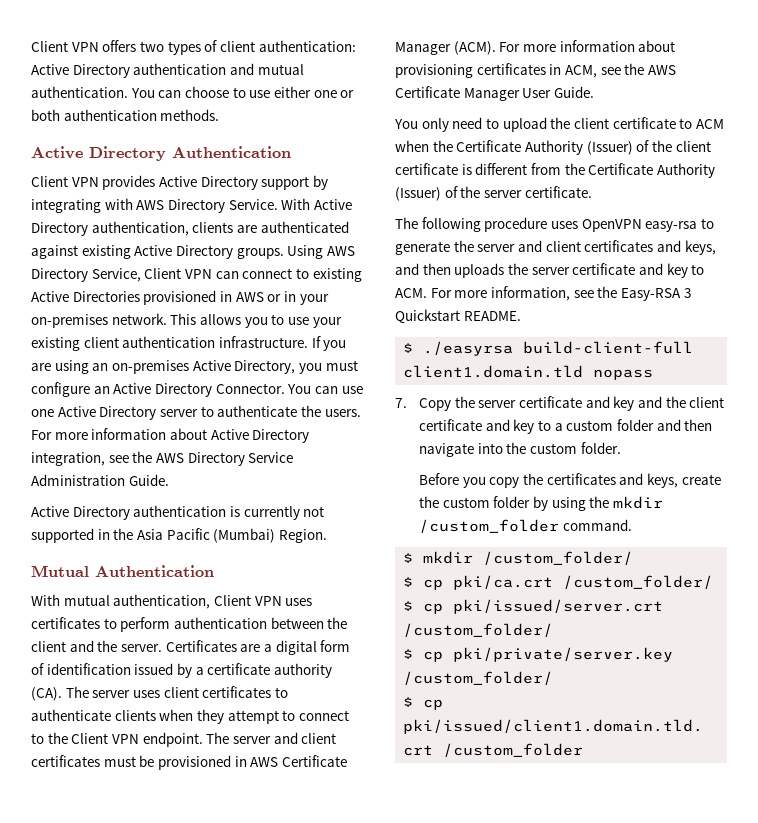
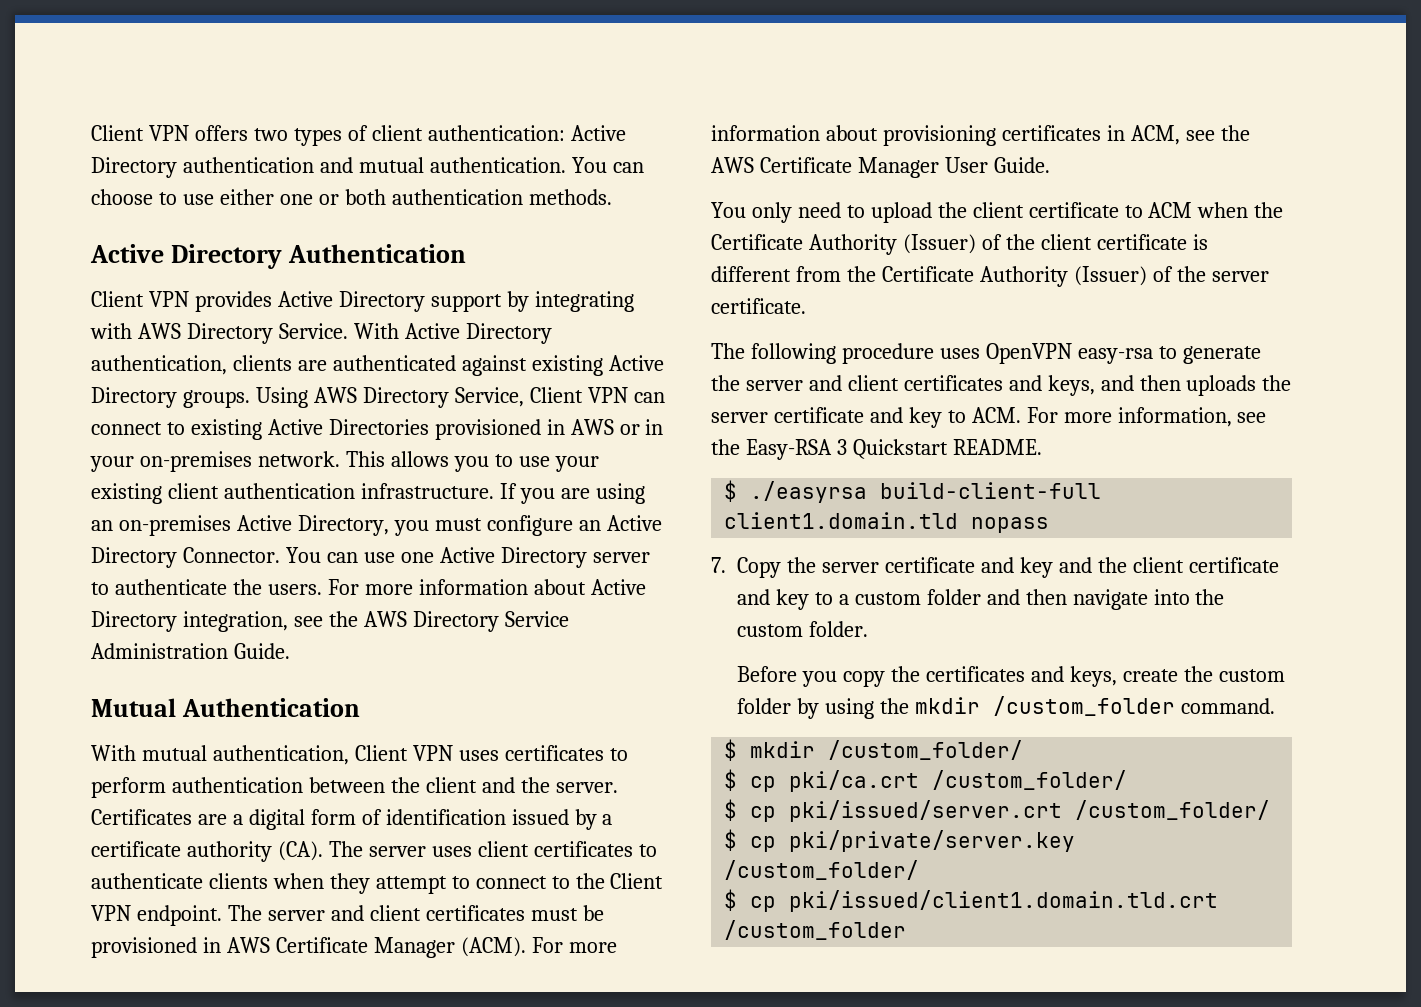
[31,505,325,520] [31,528,327,543] // Active Directory authentication is currently not supported in the Asia Pacific (Mumbai) Region. -> (290, 651) none

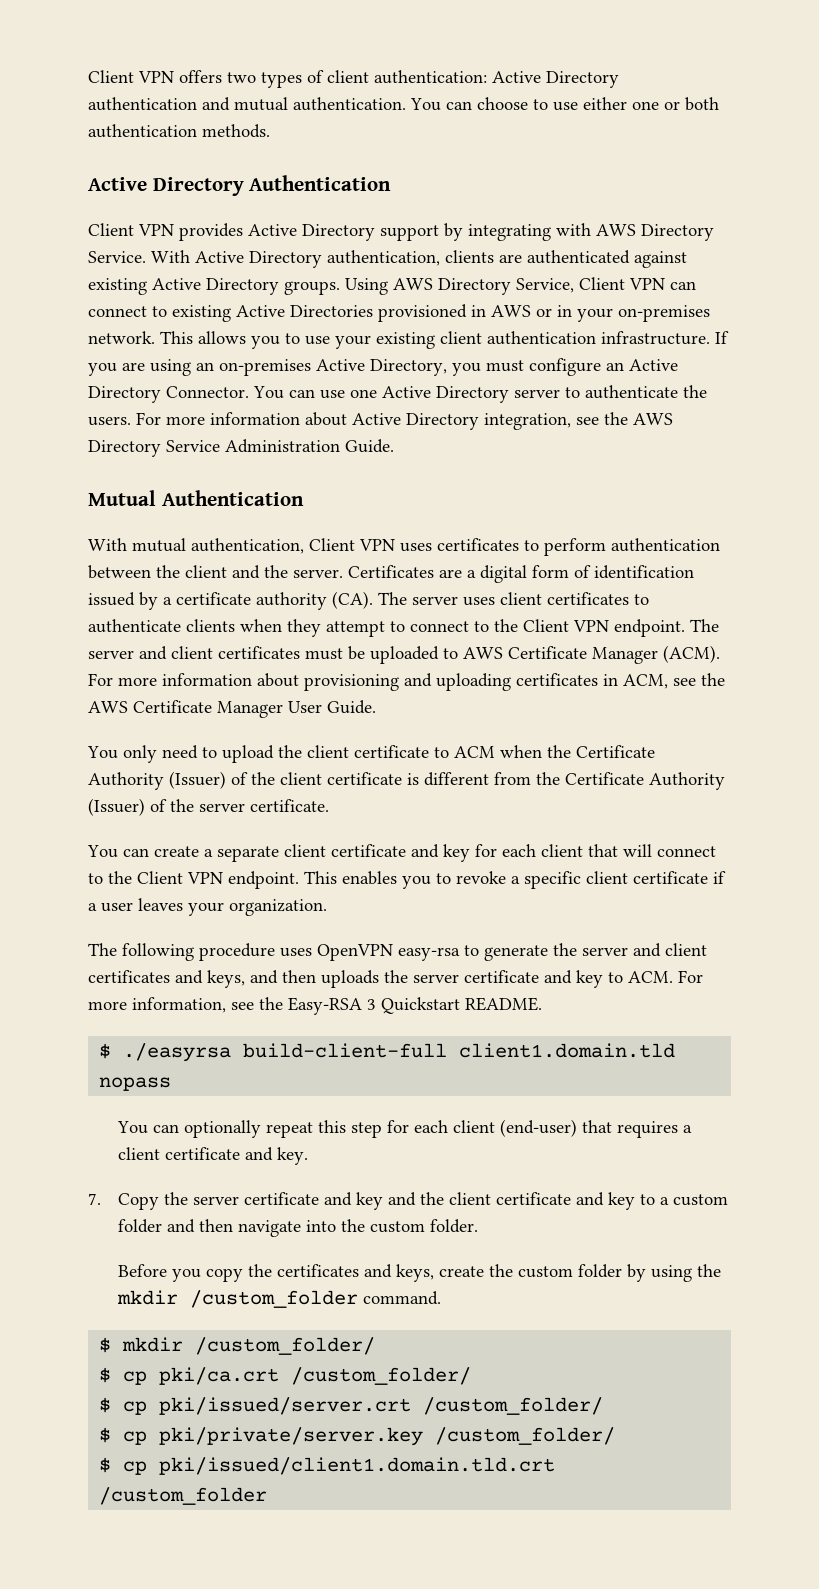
[91,937,221,958] provisioned in -> [370,646,458,664] uploaded to
(996, 135) none -> [404,673,511,691] and uploading
(806, 306) none -> [87,844,716,862] [88,871,726,889] [88,898,327,916] // You can create a separate client certificate and key for each client that will connect to the Client VPN endpoint. This enables you to revoke a specific client certificate if a user leaves your organization.
(1050, 525) none -> [117,1119,693,1138] [118,1147,309,1165] // You can optionally repeat this step for each client (end-user) that requires a client certificate and key.

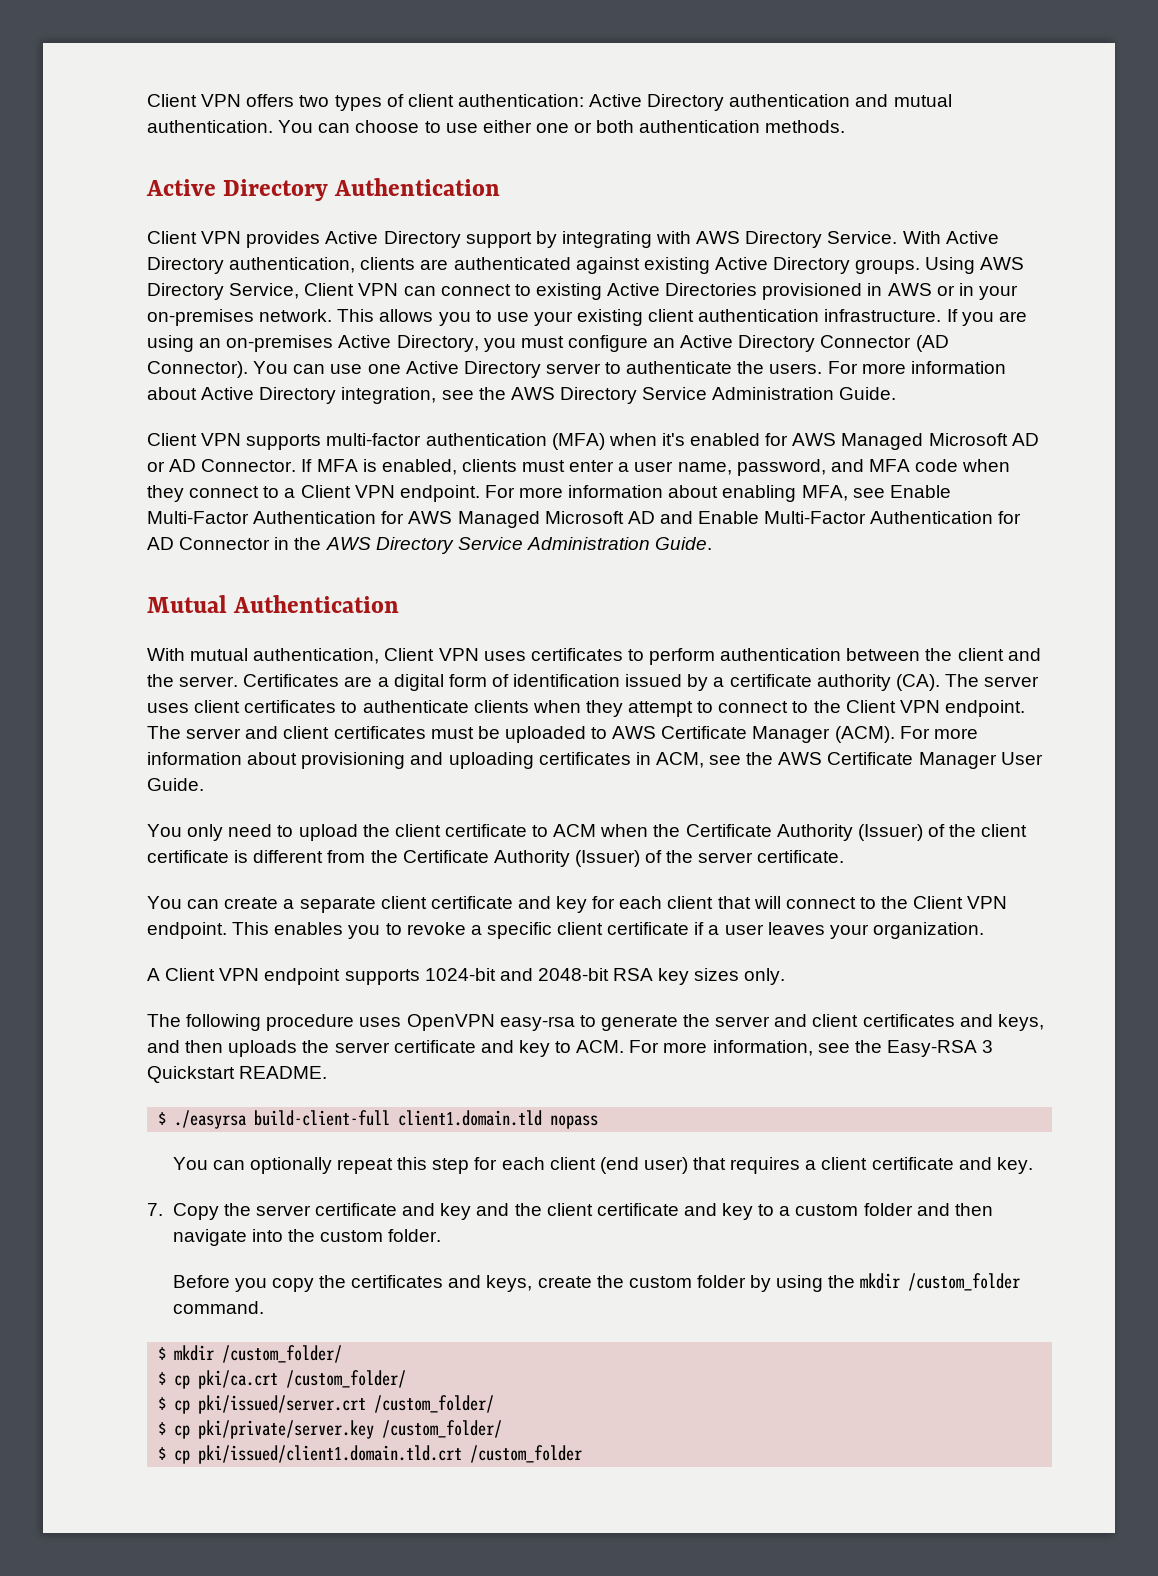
[166,386,249,398] Connector. -> [820,335,949,352] [147,361,248,378] Connector (AD Connector).
(394, 446) none -> [147,433,1039,450] [147,459,1011,476] [147,485,951,502] [147,511,1022,528] [147,537,713,554] // Client VPN supports multi-factor authentication (MFA) when it's enabled for AWS Managed Microsoft AD or AD Connector. If MFA is enabled, clients must enter a user name, password, and MFA code when they connect to a Client VPN endpoint. For more information about enabling MFA, see Enable Multi-Factor Authentication for AWS Managed Microsoft AD and Enable Multi-Factor Authentication for AD Connector in the AWS Directory Service Administration Guide.
(327, 907) none -> [147,968,786,985] // A Client VPN endpoint supports 1024-bit and 2048-bit RSA key sizes only.
[500,1119,578,1137] (end-user) -> [599,1157,688,1174] (end user)

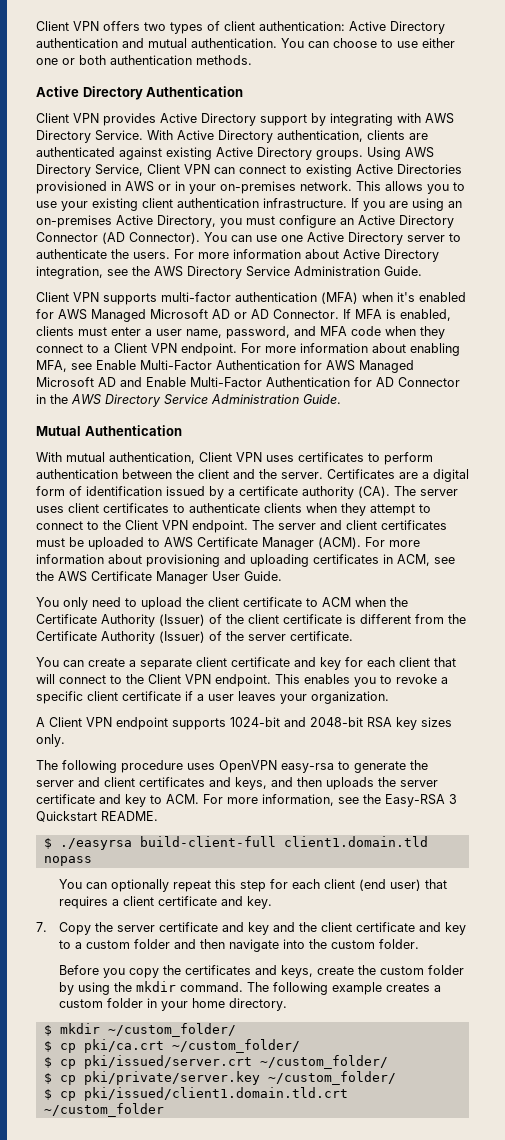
[908,1273,1021,1291] /custom_folder -> (176, 986) none
(264, 1307) none -> [246,982,441,995] [58,998,287,1011] The following example creates a custom folder in your home directory.
[222,1345,343,1363] /custom_folder/ -> [107,1023,236,1037] ~/custom_folder/
[286,1370,407,1388] /custom_folder/ -> [171,1039,300,1053] ~/custom_folder/
[374,1395,495,1413] /custom_folder/ -> [259,1055,388,1069] ~/custom_folder/
[382,1420,503,1438] /custom_folder/ -> [267,1071,396,1085] ~/custom_folder/
[470,1445,583,1463] /custom_folder -> [43,1103,164,1117] ~/custom_folder

